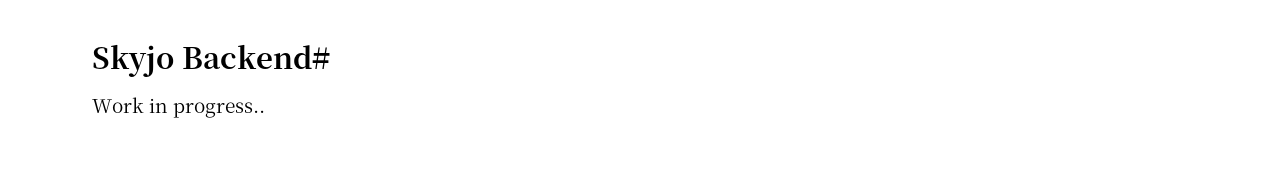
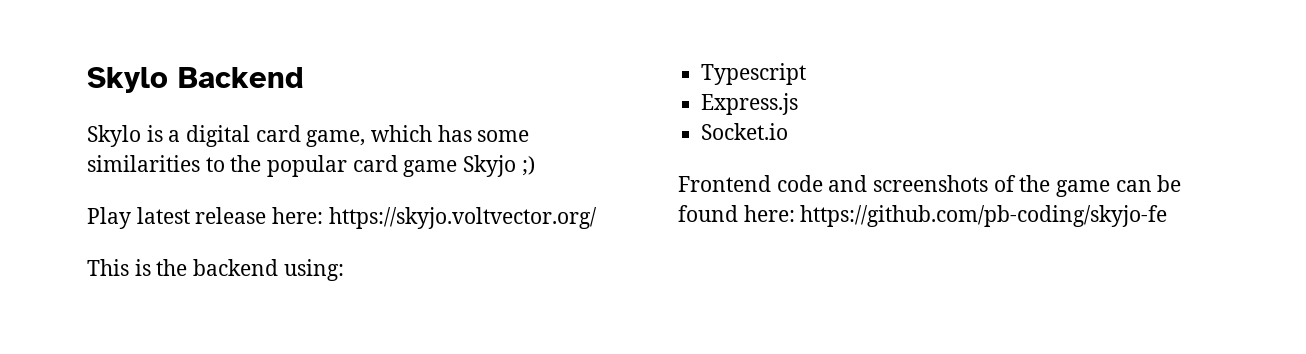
[92,44,330,77] [92,97,266,118] Skyjo Backend# // Work in progress.. -> [87,67,303,93] [87,125,530,147] [87,155,535,177] [87,207,597,229] [87,259,344,281] [701,63,807,85] [701,93,799,115] [701,123,789,140] [678,175,1182,197] [678,205,1168,227] Skylo Backend // Skylo is a digital card game, which has some similarities to the popular card game Skyjo ;) // Play latest release here: https://skyjo.voltvector.org/ // This is the backend using: // Typescript // Express.js // Socket.io // Frontend code and screenshots of the game can be found here: https://github.com/pb-coding/skyjo-fe

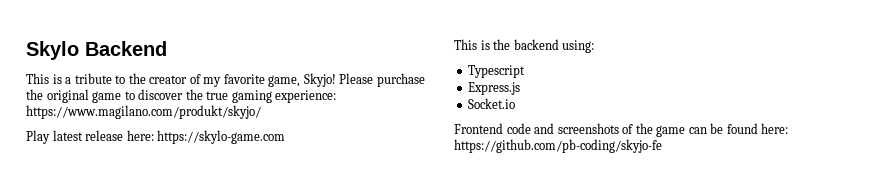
[87,125,141,147] Skylo -> [26,73,49,84] This
[186,125,530,147] [87,155,535,177] digital card game, which has some similarities to the popular card game Skyjo ;) -> [74,73,425,87] [26,89,337,103] [26,105,261,119] tribute to the creator of my favorite game, Skyjo! Please purchase the original game to discover the true gaming experience: https://www.magilano.com/produkt/skyjo/
[328,207,597,229] https://skyjo.voltvector.org/ -> [157,130,286,144] https://skylo-game.com

